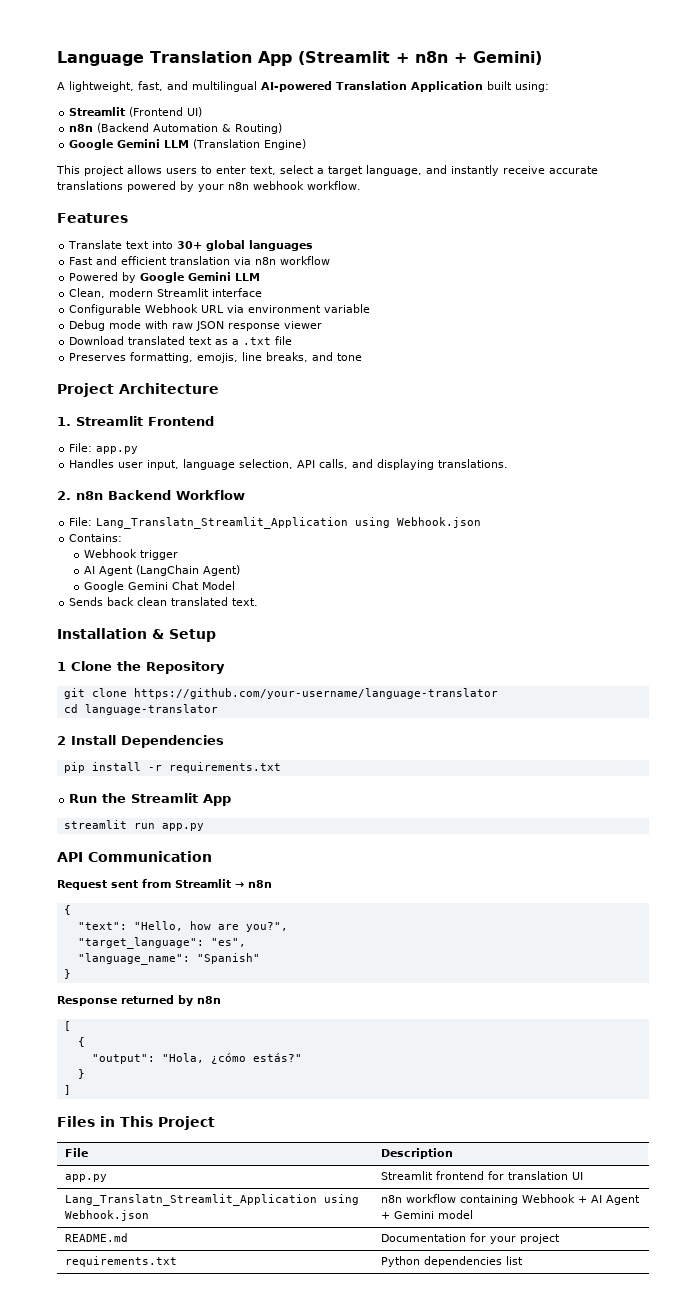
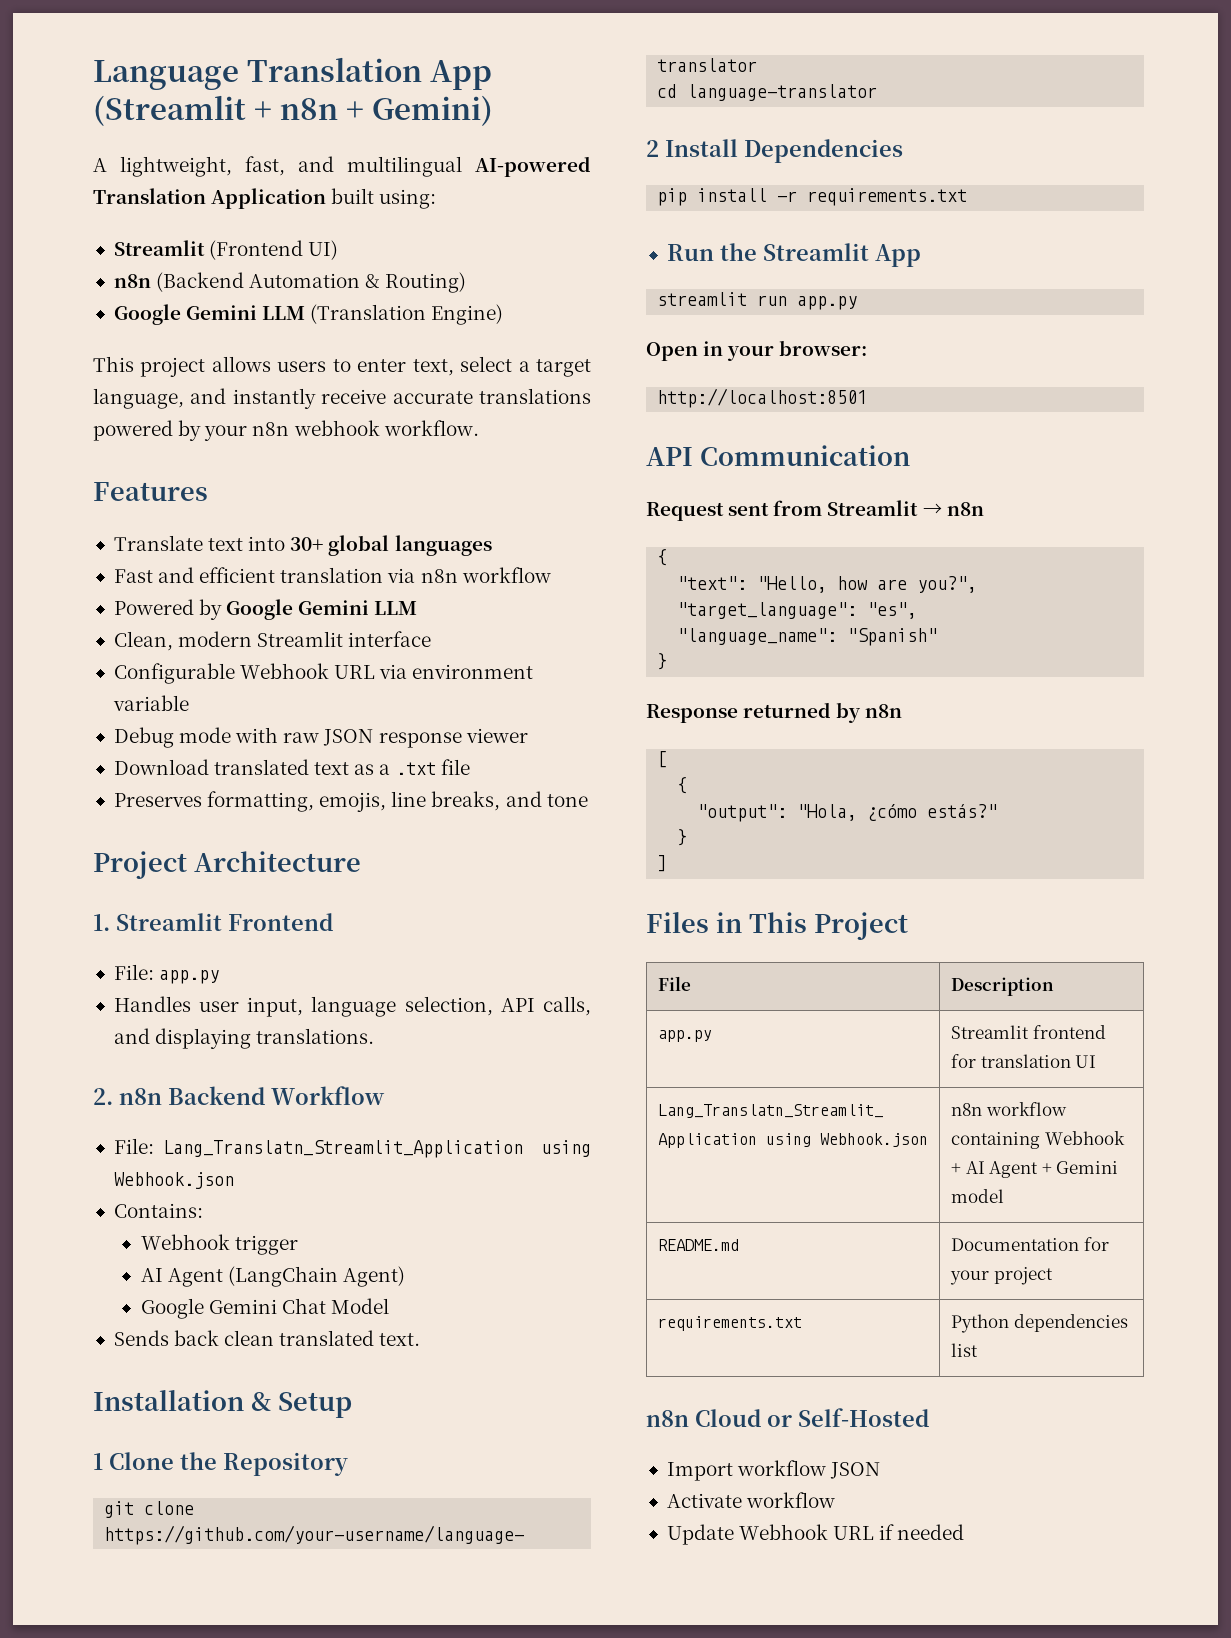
(204, 827) none -> [646,340,868,361] [657,388,868,408] // Open in your browser: // http://localhost:8501
(524, 1260) none -> [646,1408,929,1427] [666,1460,881,1481] [666,1492,836,1508] [666,1524,965,1545] // n8n Cloud or Self-Hosted // Import workflow JSON // Activate workflow // Update Webhook URL if needed

